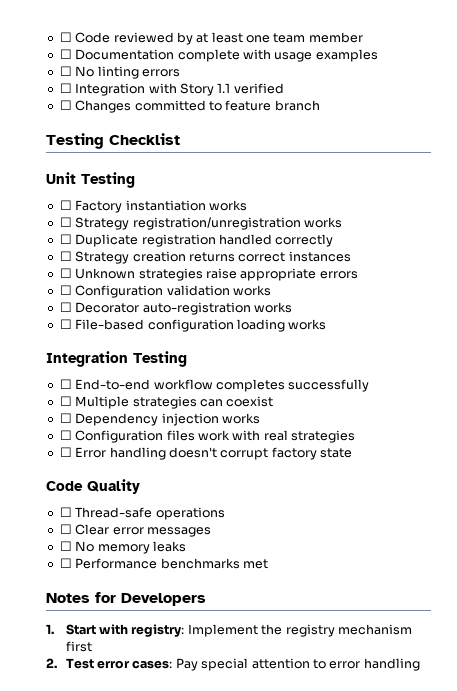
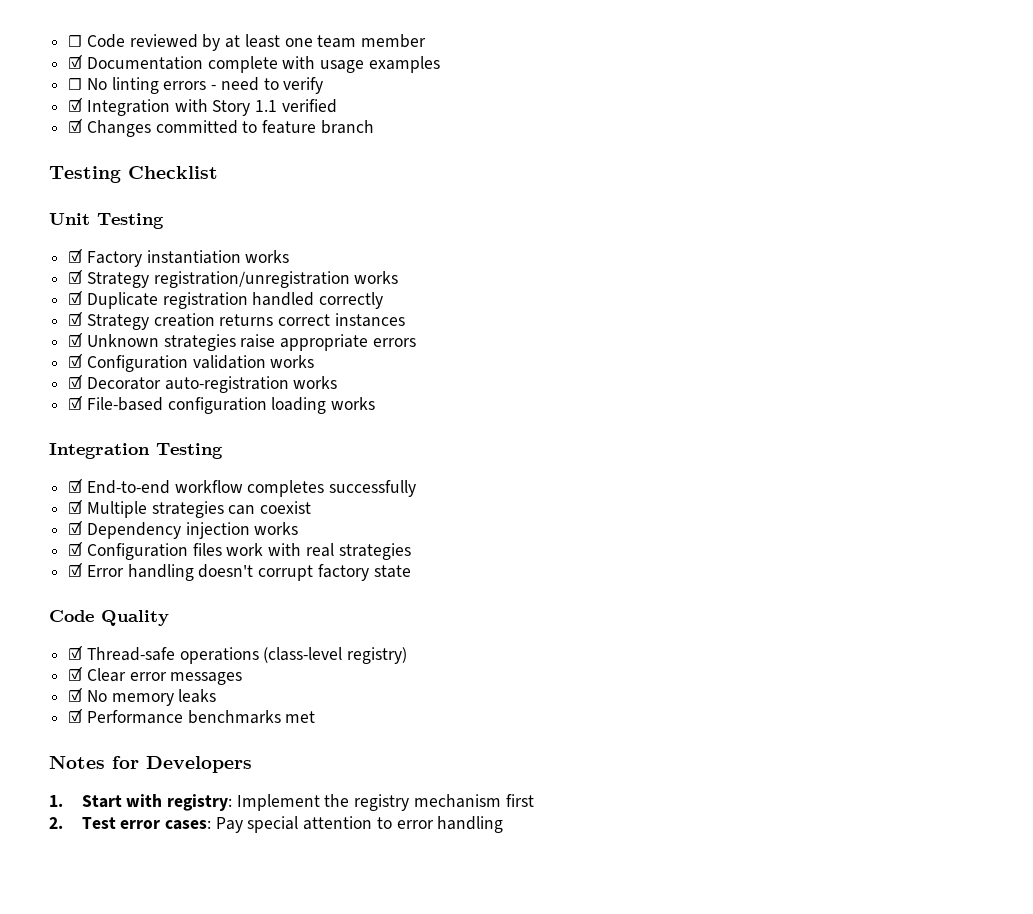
[59,49,72,59] ☐ -> [68,54,84,69] ☑
[59,83,72,93] // ☐ -> [211,77,324,94] [68,97,84,112] - need to verify // ☑
[59,100,72,110] ☐ -> [68,118,84,133] ☑
[59,200,72,210] ☐ -> [68,248,84,263] ☑
[59,217,72,227] ☐ -> [68,269,84,284] ☑
[59,234,72,244] ☐ -> [68,290,84,305] ☑
[59,251,72,261] ☐ -> [68,311,84,326] ☑
[59,268,72,278] ☐ -> [68,332,84,347] ☑
[59,285,72,295] ☐ -> [68,353,84,368] ☑
[59,302,72,312] ☐ -> [68,374,84,389] ☑
[59,319,72,329] ☐ -> [68,395,84,410] ☑
[59,379,72,389] ☐ -> [68,478,84,493] ☑
[59,396,72,406] ☐ -> [68,499,84,514] ☑
[59,413,72,423] ☐ -> [68,520,84,535] ☑
[59,430,72,440] ☐ -> [68,541,84,556] ☑
[59,447,72,457] ☐ -> [68,562,84,577] ☑
[59,507,72,517] ☐ -> [68,645,84,660] ☑
[59,524,72,534] // ☐ -> [263,647,408,664] [68,666,84,681] (class-level registry) // ☑
[59,541,72,551] ☐ -> [68,687,84,702] ☑
[59,558,72,568] ☐ -> [68,708,84,723] ☑

